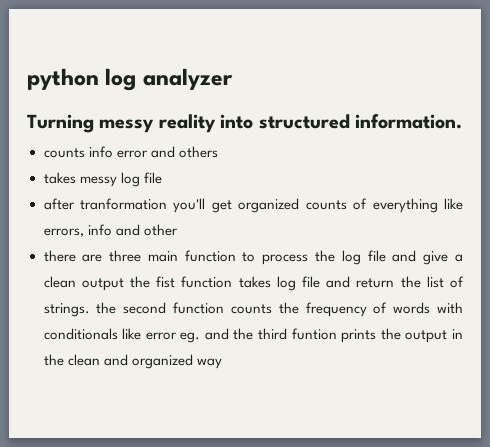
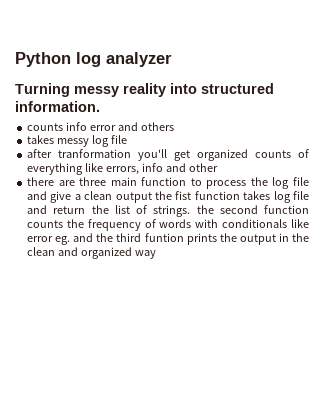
[27,68,99,90] python -> [15,52,71,67] Python

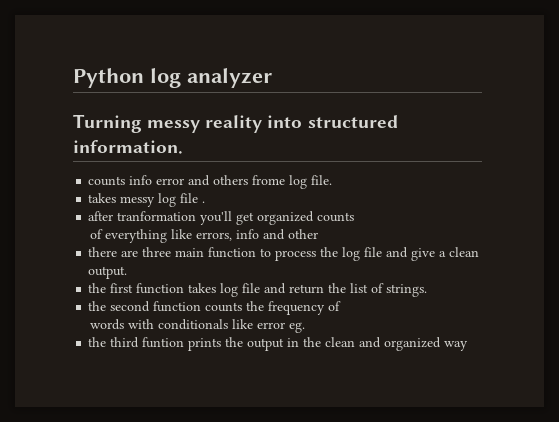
(174, 126) none -> [252,175,333,189] frome log file.
(128, 139) none -> [202,201,206,203] .
(292, 154) none -> (355, 217) //
[115,191,192,203] output the fist -> [88,266,128,279] [88,283,134,293] output. // the first
(191, 211) none -> (428, 290) //
(156, 223) none -> (342, 306) //
[73,233,94,242] and -> (306, 327) //

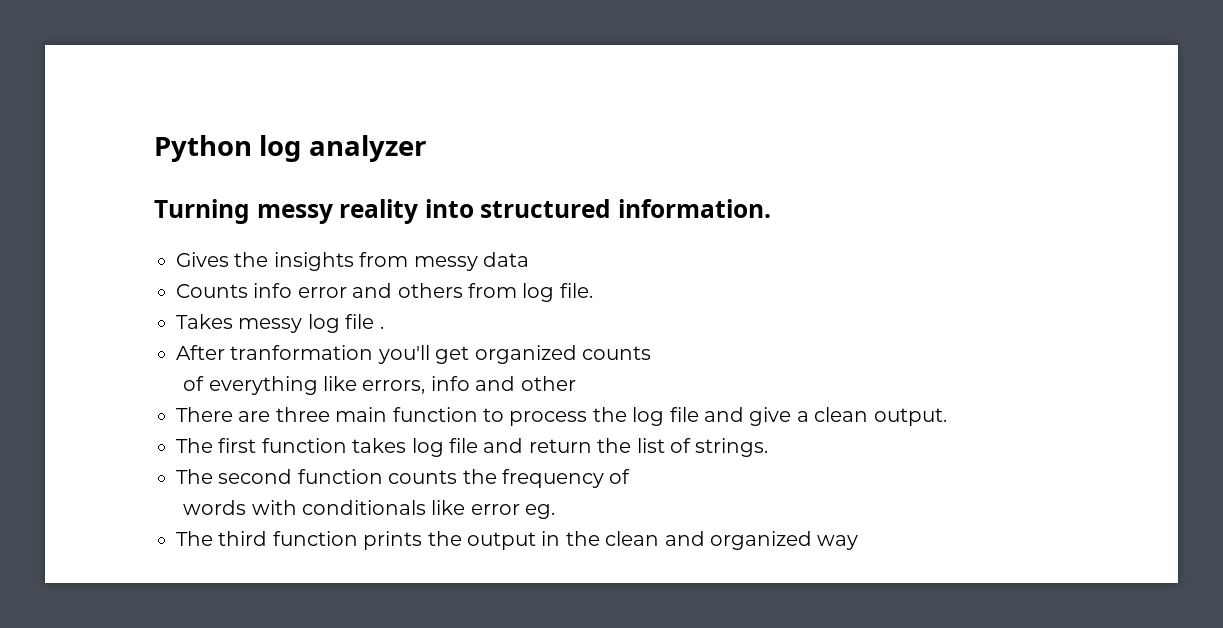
[88,176,126,186] counts -> [176,252,529,271] [176,284,248,298] Gives the insights from messy data // Counts
[252,175,286,185] frome -> [468,283,517,298] from
[88,193,117,203] takes -> [176,314,233,329] Takes
[88,211,114,221] after -> [176,345,225,360] After
[88,247,118,257] there -> [176,407,233,422] There
[88,283,107,293] the -> [176,438,213,453] The
[88,301,107,311] the -> [176,469,213,484] The
[88,337,185,348] the third funtion -> [176,531,358,546] The third function

